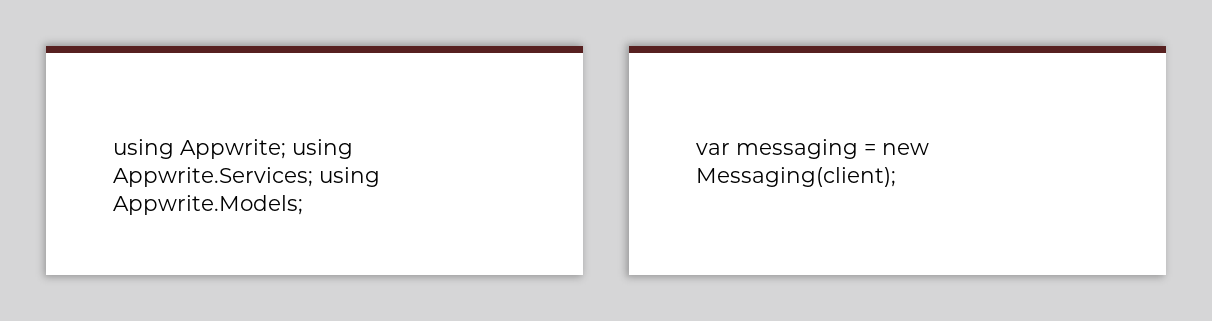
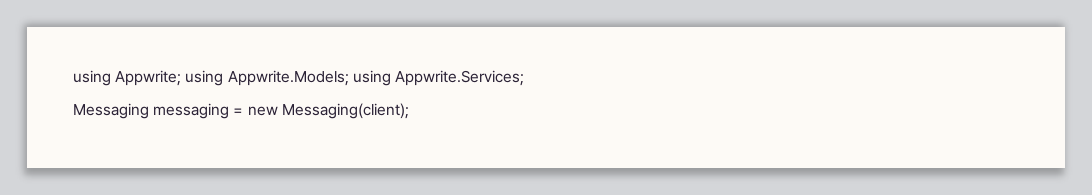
(353, 149) none -> [227,70,391,86] Appwrite.Models; using
[319,167,380,187] [113,195,303,215] [696,143,730,155] using Appwrite.Models; // var -> [73,103,149,119] // Messaging

